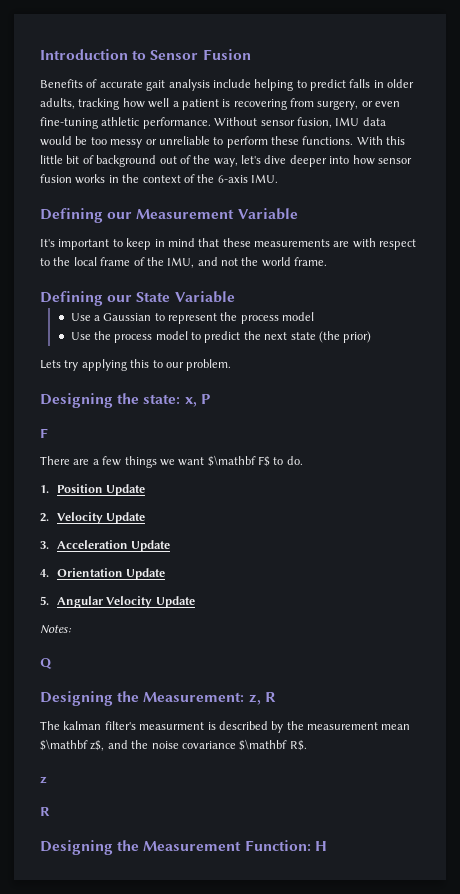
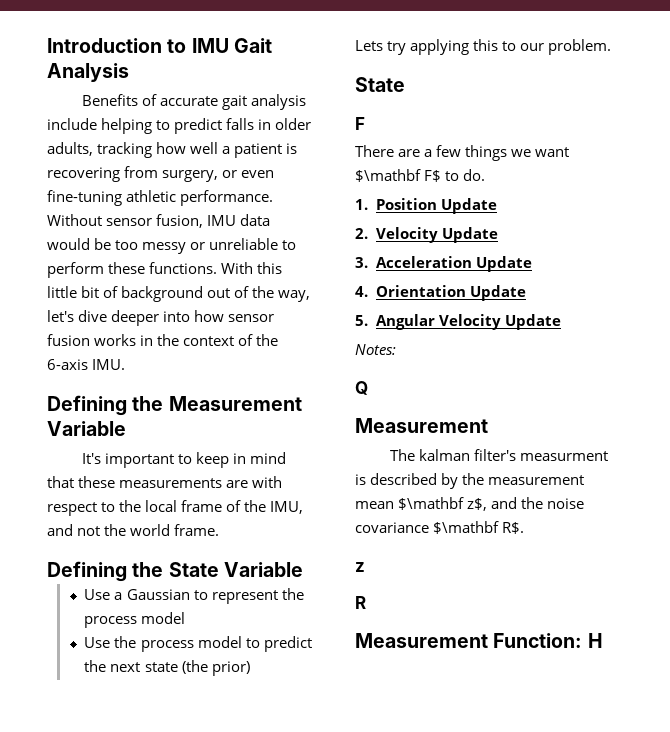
[150,49,251,60] Sensor Fusion -> [191,38,272,53] [47,63,129,82] IMU Gait Analysis
[107,212,133,219] our -> [132,396,164,411] the
[107,295,133,302] our -> [132,562,164,577] the
[40,393,210,408] Designing the state: x, P -> [355,77,405,92] State
[40,691,276,706] Designing the Measurement: z, R -> [355,418,488,433] Measurement
[40,840,140,855] Designing the -> (366, 602) none

